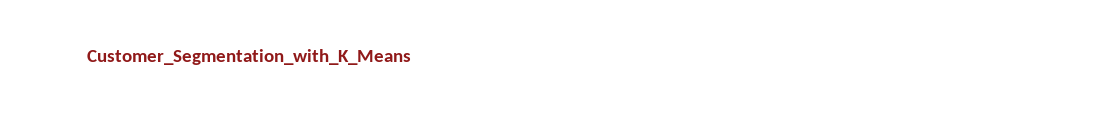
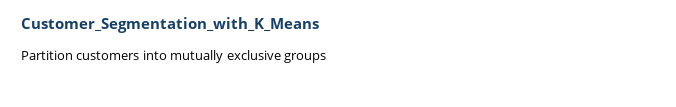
(411, 57) none -> [21,50,326,63] // Partition customers into mutually exclusive groups

